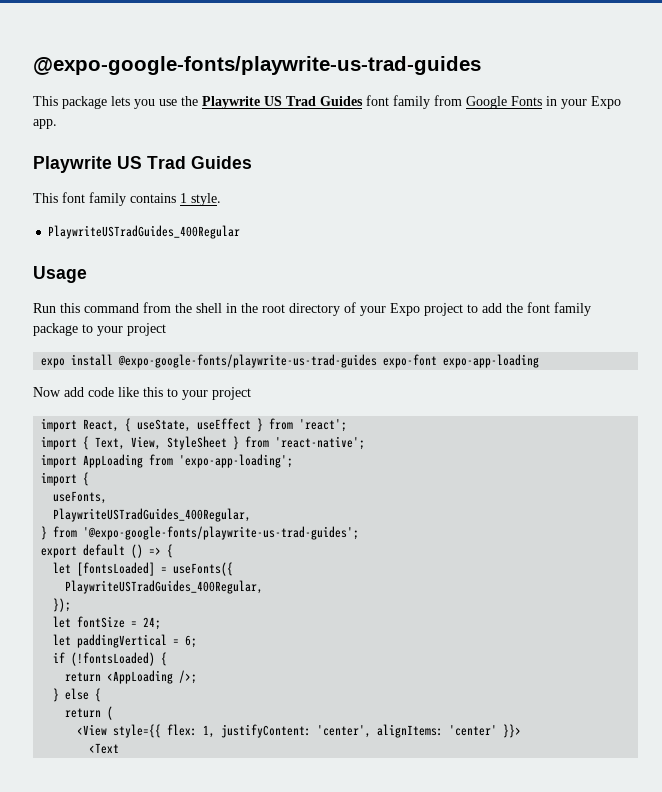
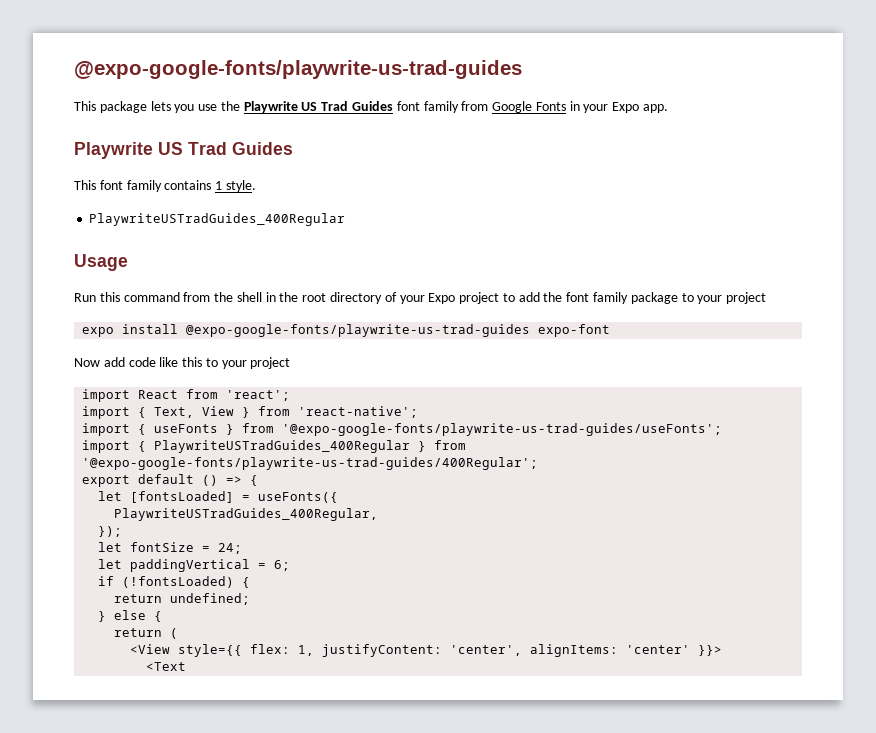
[443,354,540,368] expo-app-loading -> (611, 330) none
[83,418,264,432] React, { useState, useEffect } -> [138,390,179,399] React
[131,436,228,450] View, StyleSheet -> [202,406,235,416] View
[83,454,294,468] [41,472,90,486] [53,491,108,504] [53,508,252,522] [41,526,360,540] AppLoading from 'expo-app-loading'; // import { // useFonts, // PlaywriteUSTradGuides_400Regular, // } from '@expo-google-fonts/playwrite-us-trad-guides'; -> [138,423,723,436] [82,440,467,453] [82,457,539,470] { useFonts } from '@expo-google-fonts/playwrite-us-trad-guides/useFonts'; // import { PlaywriteUSTradGuides_400Regular } from '@expo-google-fonts/playwrite-us-trad-guides/400Regular';
[107,670,198,684] <AppLoading />; -> [170,593,251,605] undefined;

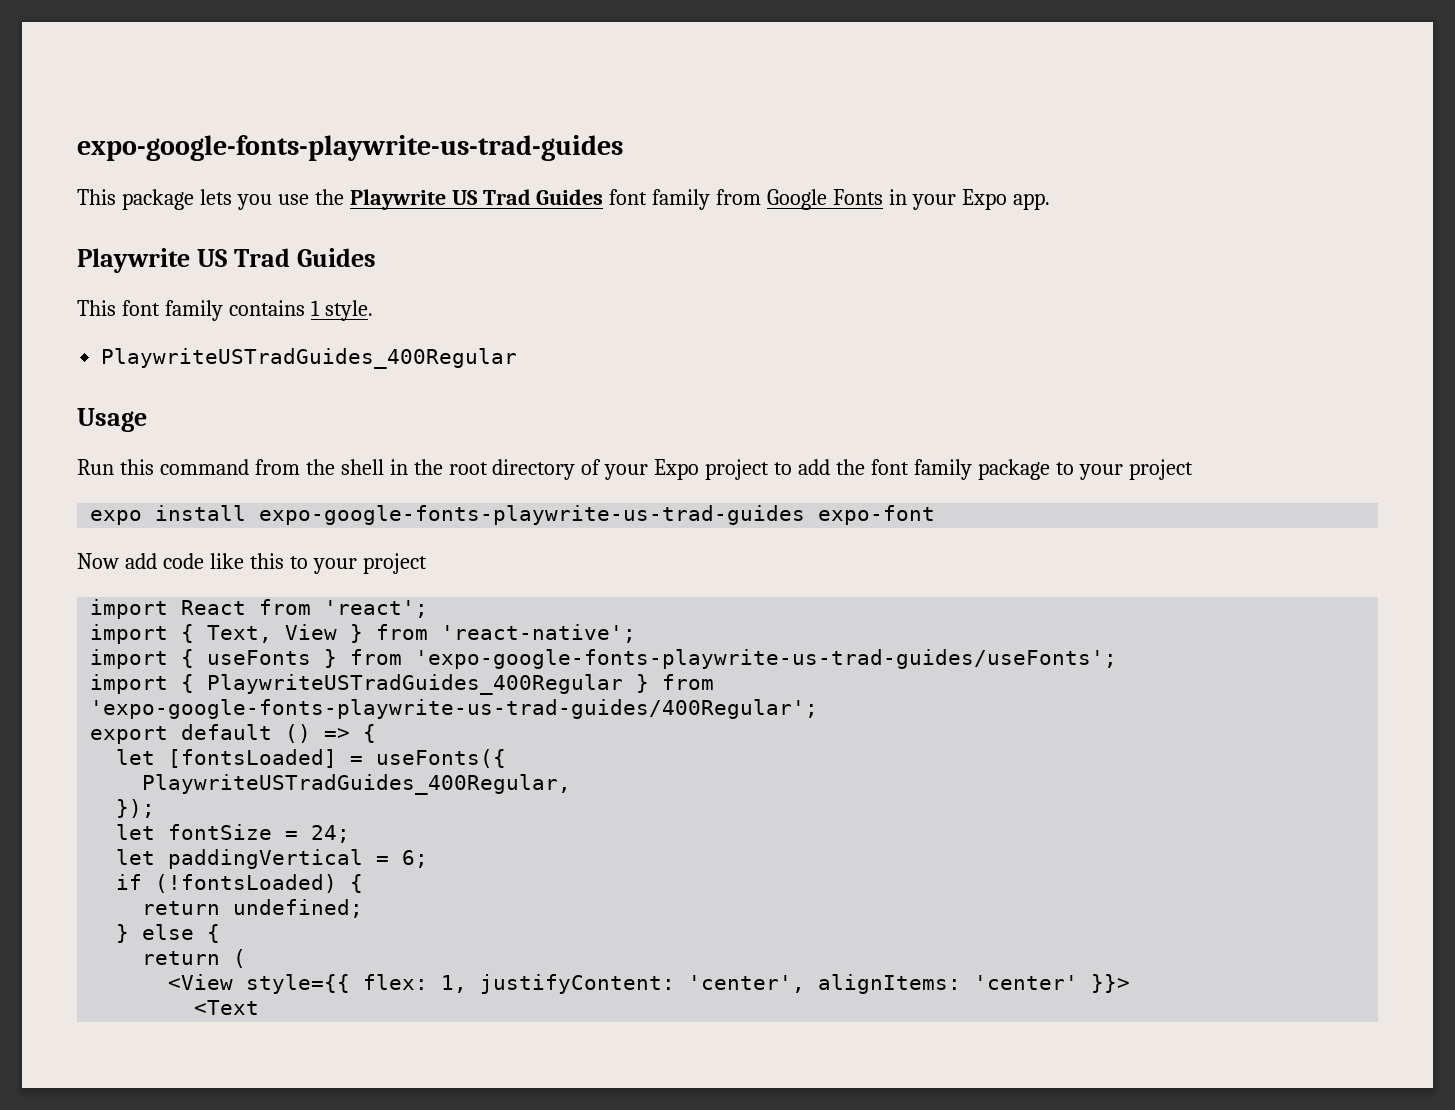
[74,60,522,79] @expo-google-fonts/playwrite-us-trad-guides -> [77,135,623,161] expo-google-fonts-playwrite-us-trad-guides
[186,324,531,337] @expo-google-fonts/playwrite-us-trad-guides -> [259,505,806,525] expo-google-fonts-playwrite-us-trad-guides
[282,423,723,436] '@expo-google-fonts/playwrite-us-trad-guides/useFonts'; -> [415,649,1118,669] 'expo-google-fonts-playwrite-us-trad-guides/useFonts';
[82,457,539,470] '@expo-google-fonts/playwrite-us-trad-guides/400Regular'; -> [90,699,819,719] 'expo-google-fonts-playwrite-us-trad-guides/400Regular';

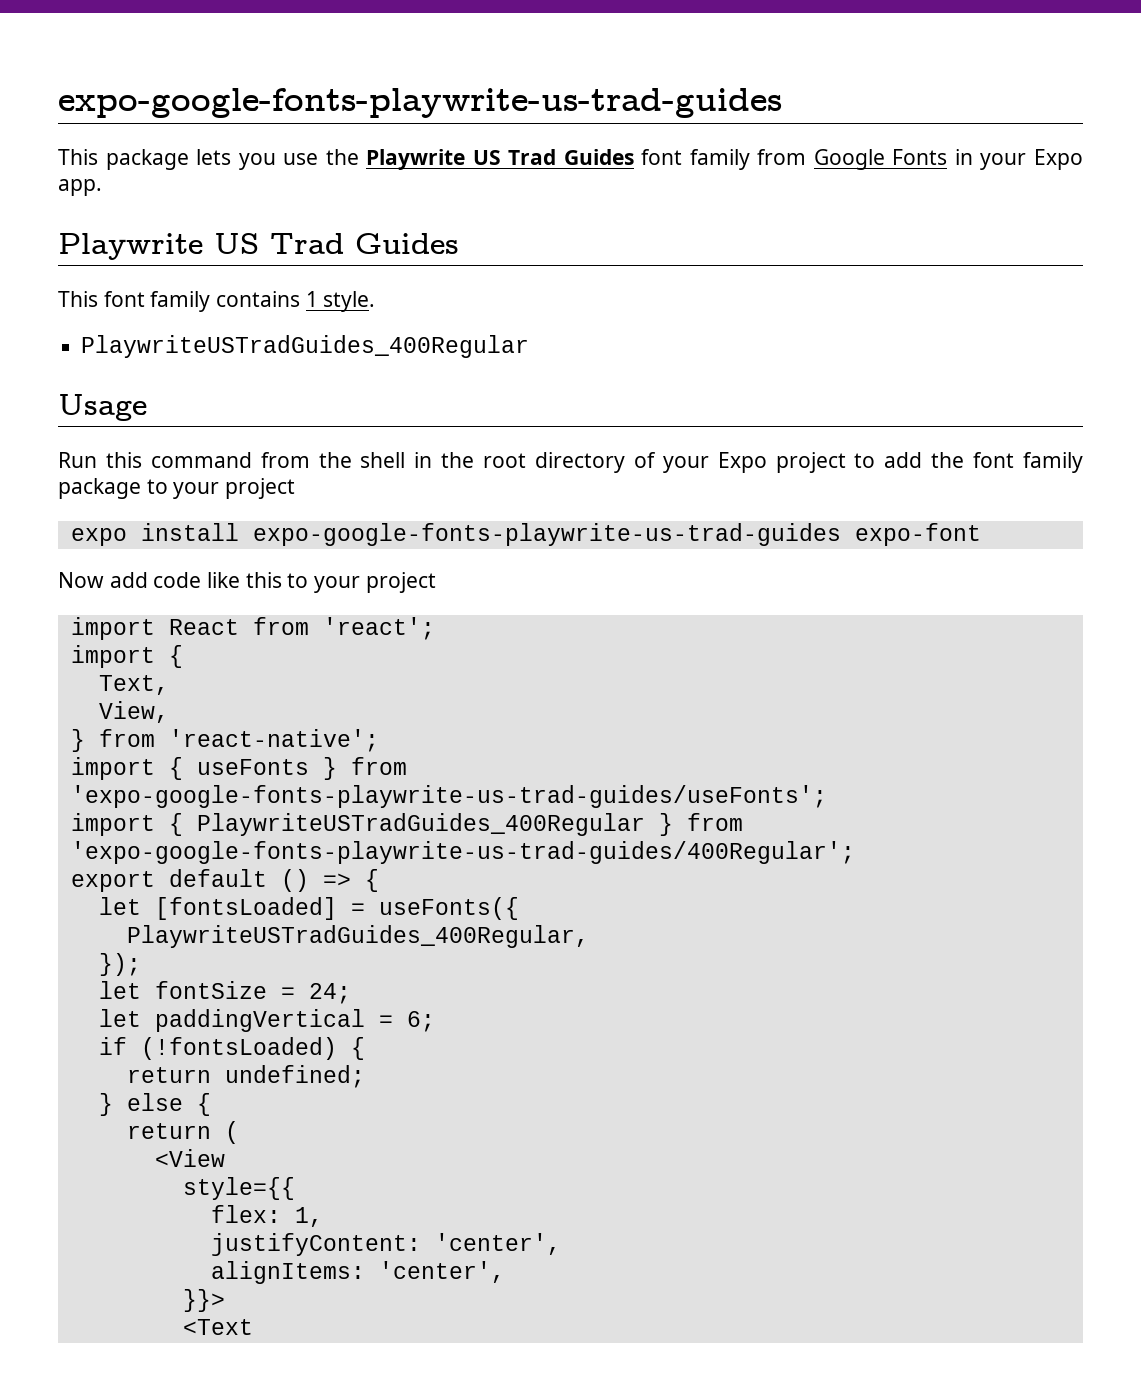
(195, 633) none -> (183, 656) //
[285,624,338,640] View -> [98,701,169,723] // View, //
(234, 982) none -> (225, 1158) //
(351, 984) none -> (295, 1188) //
(468, 984) none -> (323, 1217) //
[818,974,1079,994] alignItems: 'center' -> [210,1261,505,1284] // alignItems: 'center', //

